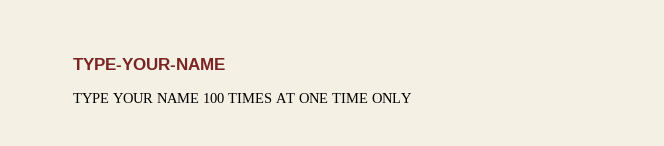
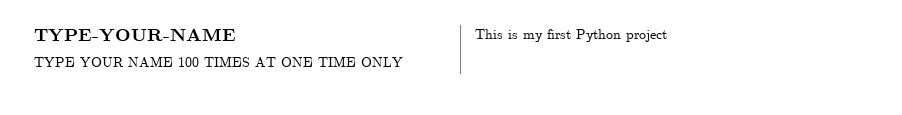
(412, 98) none -> [475,29,667,42] // This is my first Python project

